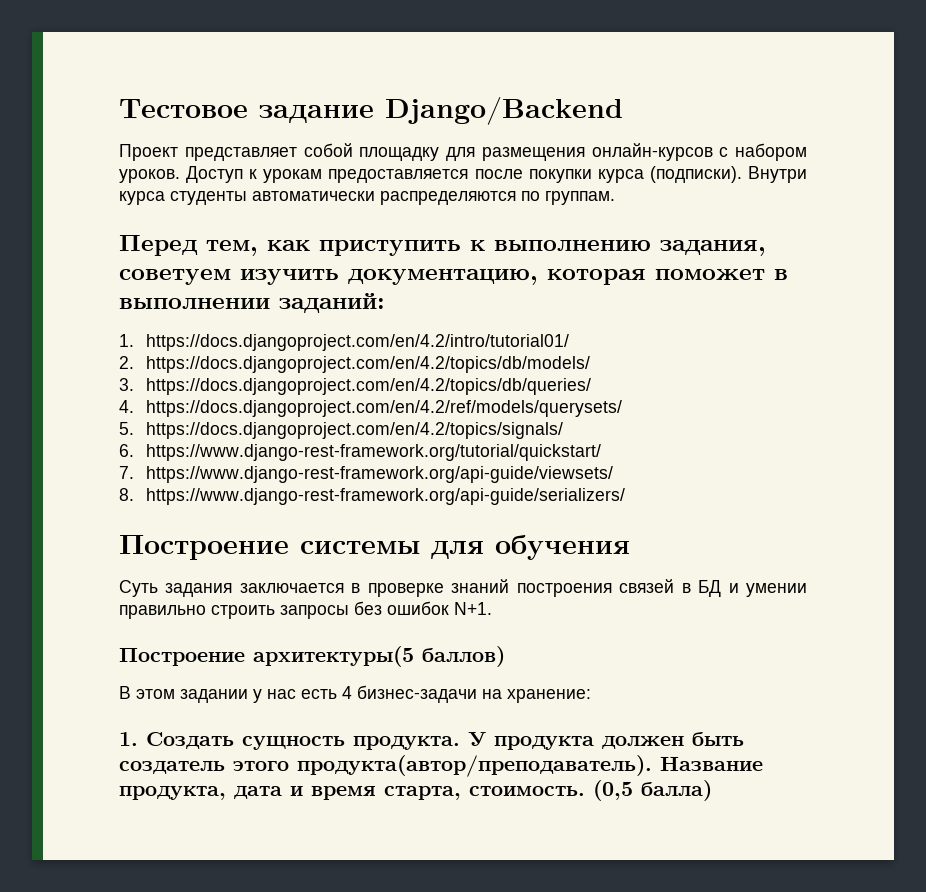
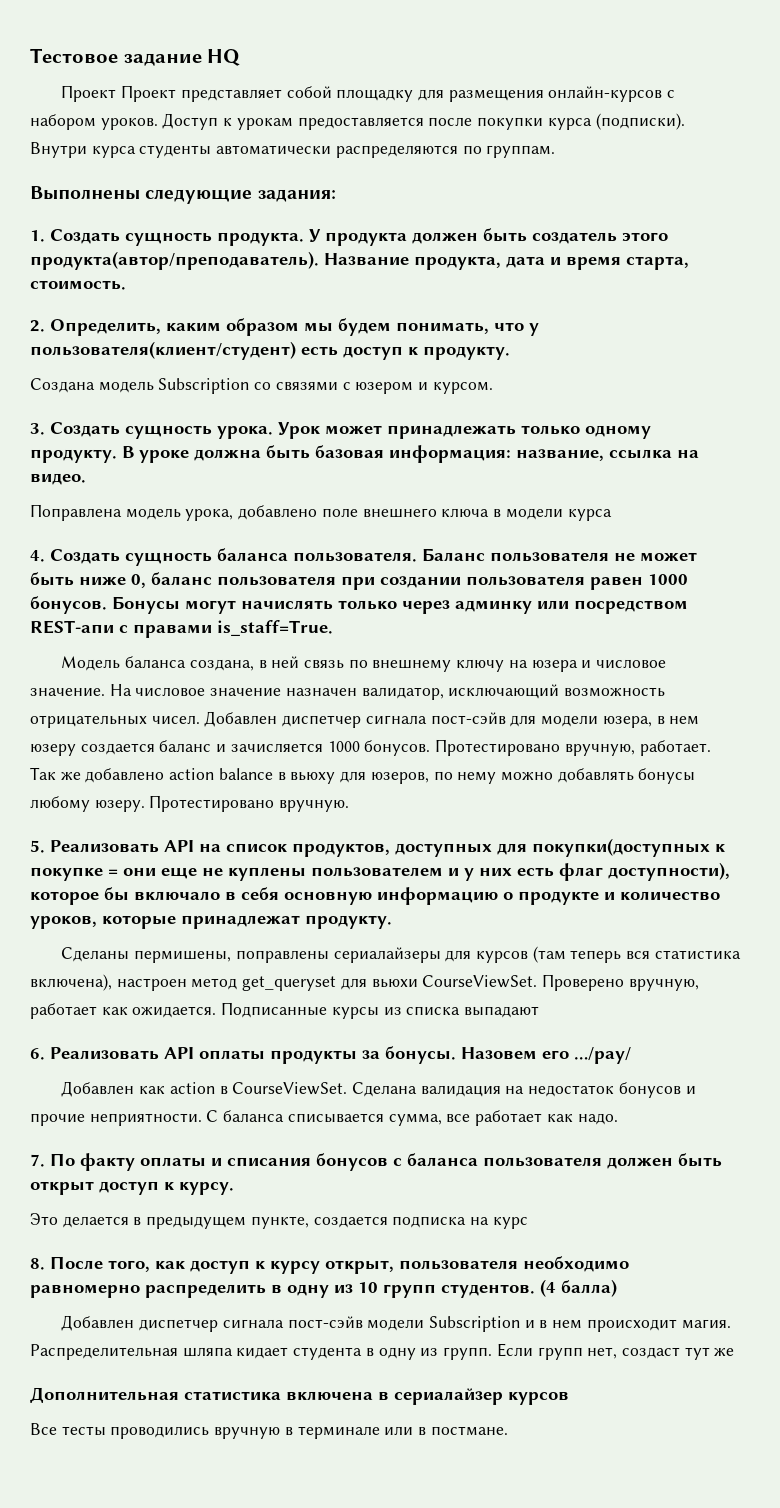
[385,97,623,125] [119,144,178,161] Django/Backend // Проект -> [207,49,241,66] [61,85,177,102] HQ // Проект Проект
[119,235,766,256] [119,269,788,285] [119,293,385,313] [119,334,570,351] [119,356,591,373] [119,378,592,395] [119,400,623,417] [119,422,564,439] [119,444,602,461] [119,466,614,483] [119,488,626,505] [119,535,630,560] [119,579,808,597] [119,601,492,619] [119,646,505,667] [119,685,591,703] Перед тем, как приступить к выполнению задания, советуем изучить документацию, которая поможет в выполнении заданий: // 1. https://docs.djangoproject.com/en/4.2/intro/tutorial01/ // 2. https://docs.djangoproject.com/en/4.2/topics/db/models/ // 3. https://docs.djangoproject.com/en/4.2/topics/db/queries/ // 4. https://docs.djangoproject.com/en/4.2/ref/models/querysets/ // 5. https://docs.djangoproject.com/en/4.2/topics/signals/ // 6. https://www.django-rest-framework.org/tutorial/quickstart/ // 7. https://www.django-rest-framework.org/api-guide/viewsets/ // 8. https://www.django-rest-framework.org/api-guide/serializers/ // Построение системы для обучения // Суть задания заключается в проверке знаний построения связей в БД и умении правильно строить запросы без ошибок N+1. // Построение архитектуры(5 баллов) // В этом задании у нас есть 4 бизнес-задачи на хранение: -> [30,186,336,204] Выполнены следующие задания:
[593,780,712,801] (0,5 балла) -> [30,318,539,336] [30,341,510,360] [30,378,493,394] [30,422,651,439] [30,445,699,463] [30,473,86,485] [30,504,612,521] [30,548,697,566] [30,572,688,590] [30,596,688,614] [30,620,333,638] [61,656,667,672] [30,684,666,700] [30,711,700,728] [30,739,711,756] [30,767,696,784] [30,795,350,812] [30,838,725,857] [30,862,730,881] [30,887,720,905] [30,915,392,929] [61,946,741,963] [30,974,699,991] [30,1002,540,1019] [30,1046,631,1064] [61,1081,696,1098] [30,1110,618,1126] [30,1153,722,1171] [30,1181,234,1195] [30,1213,528,1229] [30,1256,629,1274] [30,1279,617,1298] [61,1315,731,1332] [30,1343,735,1360] [30,1387,569,1405] [30,1423,508,1439] // 2. Определить, каким образом мы будем понимать, что у пользователя(клиент/студент) есть доступ к продукту. // Создана модель Subscription со связями с юзером и курсом. // 3. Создать сущность урока. Урок может принадлежать только одному продукту. В уроке должна быть базовая информация: название, ссылка на видео. // Поправлена модель урока, добавлено поле внешнего ключа в модели курса // 4. Создать сущность баланса пользователя. Баланс пользователя не может быть ниже 0, баланс пользователя при создании пользователя равен 1000 бонусов. Бонусы могут начислять только через админку или посредством REST-апи с правами is_staff=True. // Модель баланса создана, в ней связь по внешнему ключу на юзера и числовое значение. На числовое значение назначен валидатор, исключающий возможность отрицательных чисел. Добавлен диспетчер сигнала пост-сэйв для модели юзера, в нем юзеру создается баланс и зачисляется 1000 бонусов. Протестировано вручную, работает. Так же добавлено action balance в вьюху для юзеров, по нему можно добавлять бонусы любому юзеру. Протестировано вручную. // 5. Реализовать API на список продуктов, доступных для покупки(доступных к покупке = они еще не куплены пользователем и у них есть флаг доступности), которое бы включало в себя основную информацию о продукте и количество уроков, которые принадлежат продукту. // Сделаны пермишены, поправлены сериалайзеры для курсов (там теперь вся статистика включена), настроен метод get_queryset для вьюхи CourseViewSet. Проверено вручную, работает как ожидается. Подписанные курсы из списка выпадают // 6. Реализовать API оплаты продукты за бонусы. Назовем его …/pay/ // Добавлен как action в CourseViewSet. Сделана валидация на недостаток бонусов и прочие неприятности. С баланса списывается сумма, все работает как надо. // 7. По факту оплаты и списания бонусов с баланса пользователя должен быть открыт доступ к курсу. // Это делается в предыдущем пункте, создается подписка на курс // 8. После того, как доступ к курсу открыт, пользователя необходимо равномерно распределить в одну из 10 групп студентов. (4 балла) // Добавлен диспетчер сигнала пост-сэйв модели Subscription и в нем происходит магия. Распределительная шляпа кидает студента в одну из групп. Если групп нет, создаст тут же // Дополнительная статистика включена в сериалайзер курсов // Все тесты проводились вручную в терминале или в постмане.

